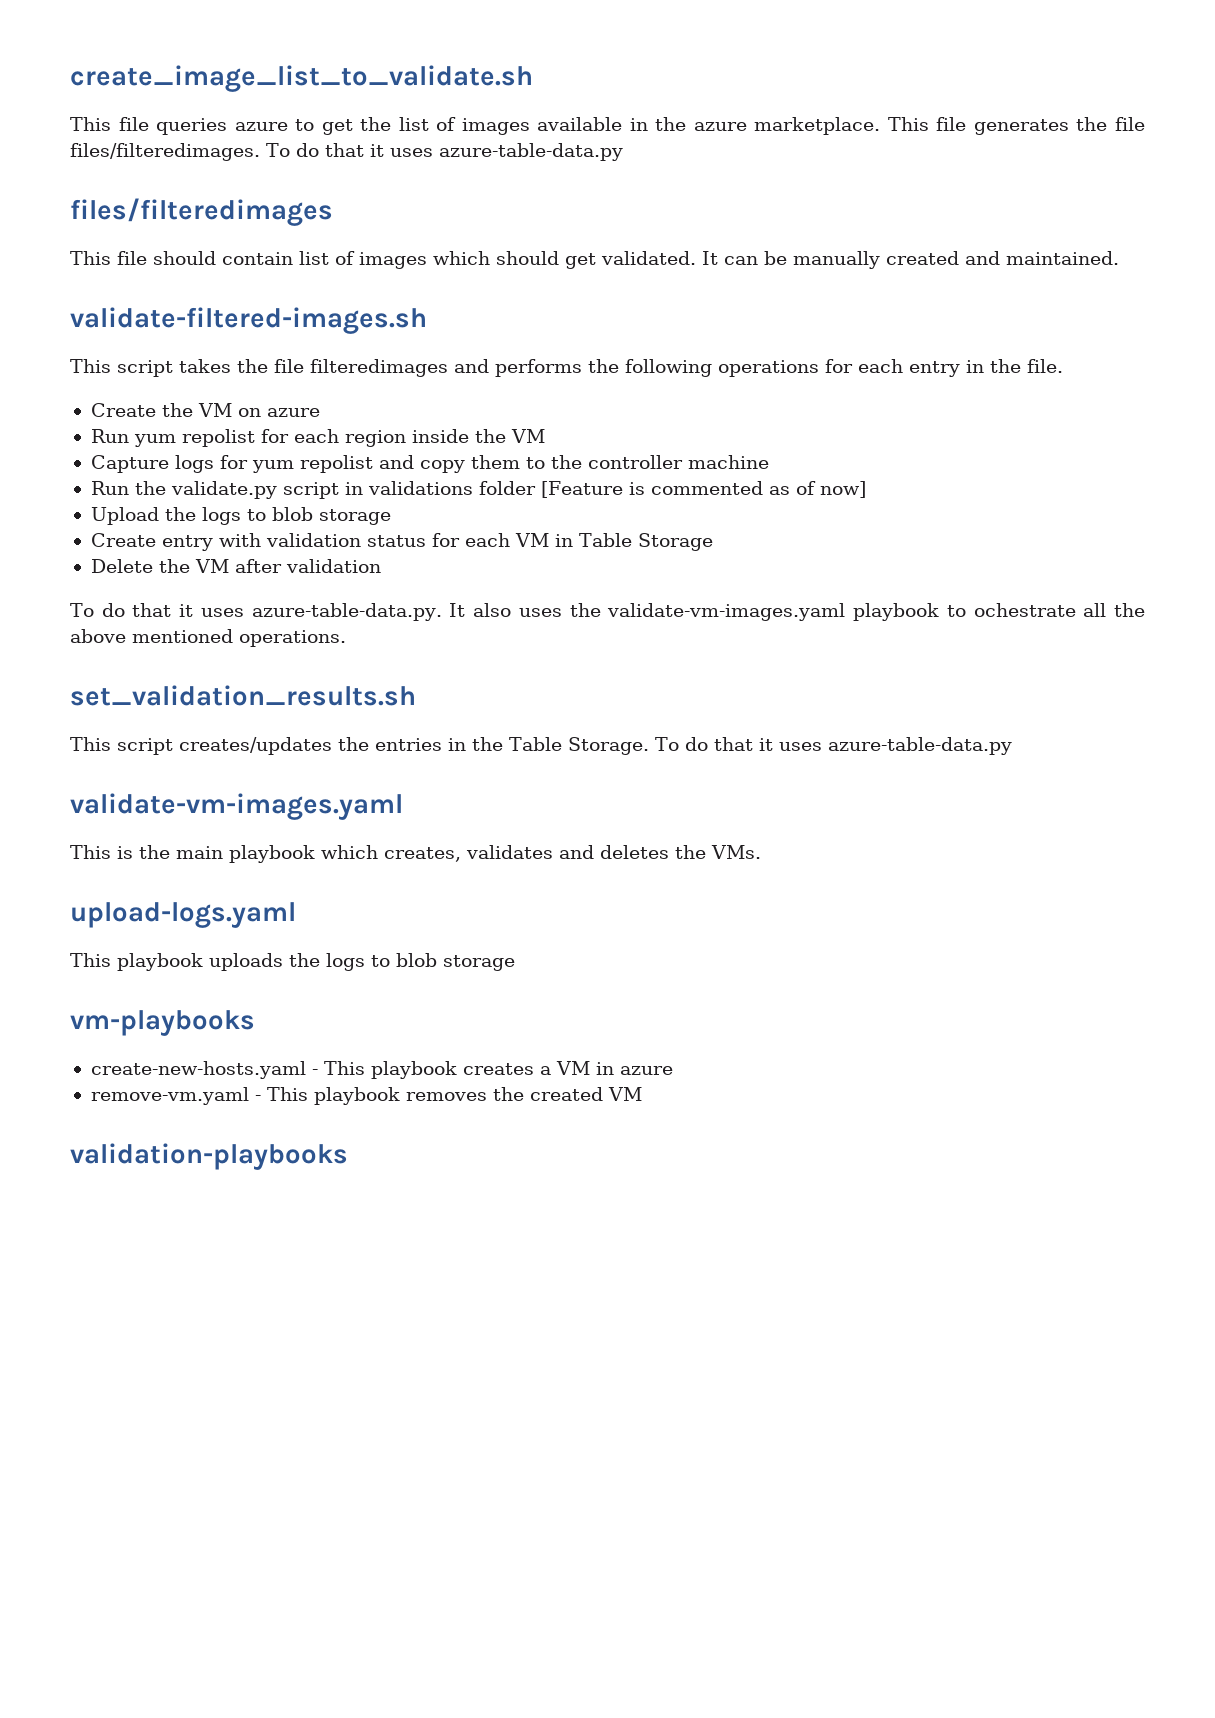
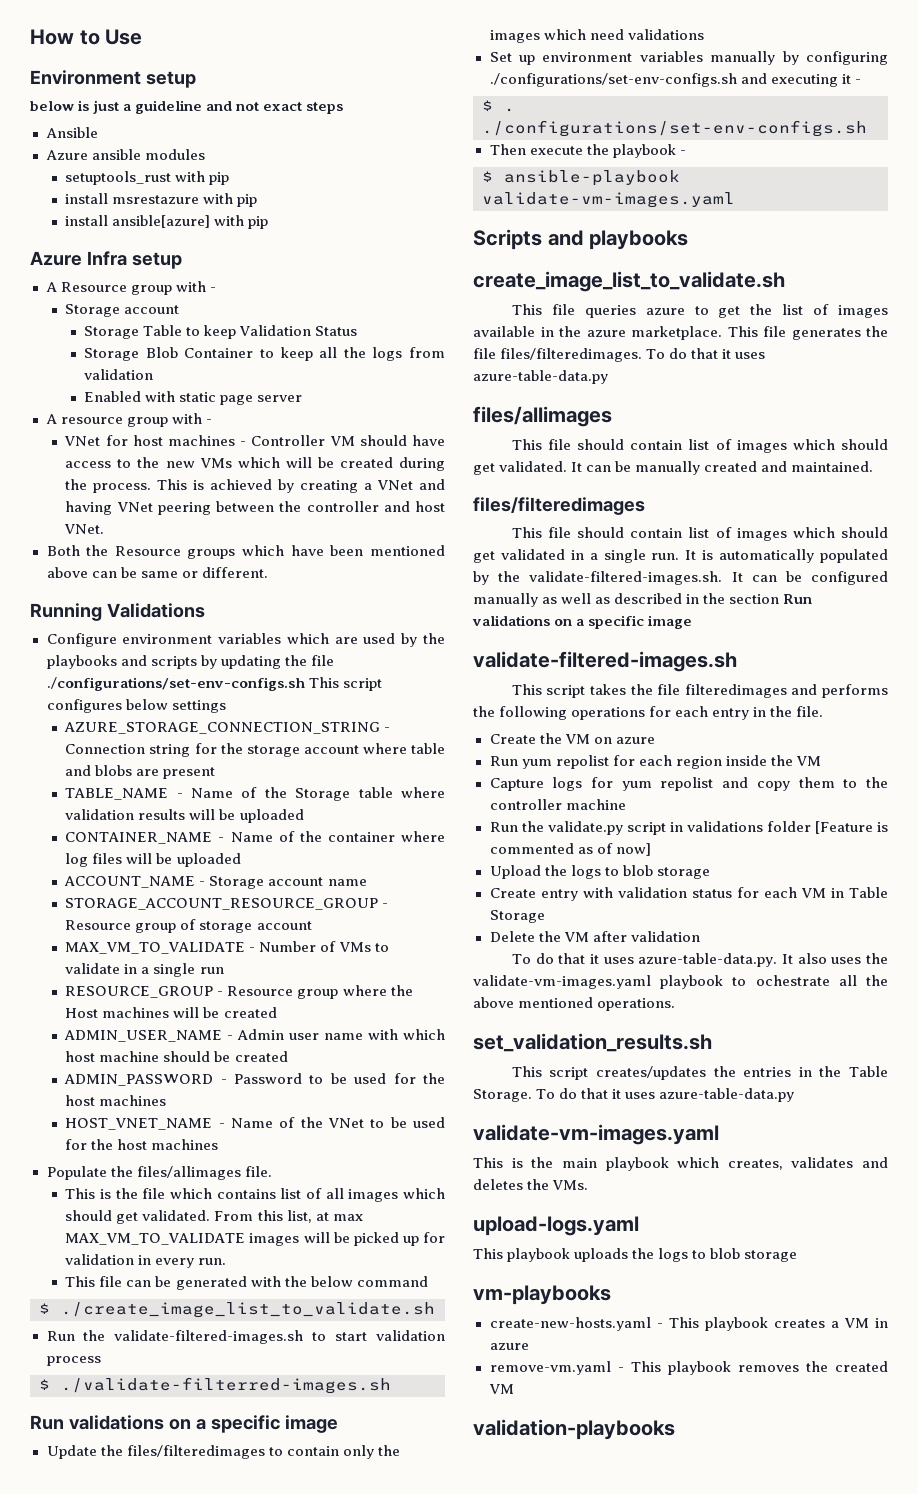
(70, 78) none -> [30,29,143,45] [30,70,196,88] [30,100,344,114] [45,127,98,138] [45,149,205,160] [65,171,230,185] [65,193,258,207] [65,215,269,229] [30,251,182,269] [45,281,216,295] [65,304,180,317] [84,325,358,339] [84,347,445,361] [84,369,154,380] [84,391,303,405] [45,413,212,427] [64,435,445,446] [65,457,445,471] [65,479,445,493] [65,501,446,515] [64,524,105,534] [46,545,446,559] [46,567,268,578] [30,603,205,621] [46,633,445,647] [46,655,334,669] [46,677,382,691] [46,699,226,713] [64,722,391,734] [65,743,446,757] [65,765,216,779] [65,787,445,801] [65,809,304,823] [65,831,445,844] [65,853,241,867] [64,876,367,889] [65,898,389,910] [65,919,312,933] [65,941,389,954] [65,963,224,977] [65,985,413,999] [65,1007,277,1018] [64,1029,445,1042] [65,1051,288,1062] [64,1073,445,1086] [65,1095,167,1106] [65,1117,445,1130] [65,1139,219,1150] [46,1166,272,1180] [65,1188,445,1202] [65,1210,363,1224] [65,1232,446,1246] [65,1254,227,1268] [65,1276,428,1290] [39,1302,435,1318] [46,1330,445,1344] [46,1356,101,1366] [39,1377,391,1394] [30,1415,338,1433] [46,1445,400,1459] [489,29,704,43] [489,51,888,65] [489,73,861,87] [482,100,515,112] [482,120,867,137] [489,144,686,158] [482,170,680,186] [482,192,735,208] [473,229,689,250] How to Use // Environment setup // below is just a guideline and not exact steps // Ansible // Azure ansible modules // setuptools_rust with pip // install msrestazure with pip // install ansible[azure] with pip // Azure Infra setup // A Resource group with - // Storage account // Storage Table to keep Validation Status // Storage Blob Container to keep all the logs from validation // Enabled with static page server // A resource group with - // VNet for host machines - Controller VM should have access to the new VMs which will be created during the process. This is achieved by creating a VNet and having VNet peering between the controller and host VNet. // Both the Resource groups which have been mentioned above can be same or different. // Running Validations // Configure environment variables which are used by the playbooks and scripts by updating the file ./configurations/set-env-configs.sh This script configures below settings // AZURE_STORAGE_CONNECTION_STRING - Connection string for the storage account where table and blobs are present // TABLE_NAME - Name of the Storage table where validation results will be uploaded // CONTAINER_NAME - Name of the container where log files will be uploaded // ACCOUNT_NAME - Storage account name // STORAGE_ACCOUNT_RESOURCE_GROUP - Resource group of storage account // MAX_VM_TO_VALIDATE - Number of VMs to validate in a single run // RESOURCE_GROUP - Resource group where the Host machines will be created // ADMIN_USER_NAME - Admin user name with which host machine should be created // ADMIN_PASSWORD - Password to be used for the host machines // HOST_VNET_NAME - Name of the VNet to be used for the host machines // Populate the files/allimages file. // This is the file which contains list of all images which should get validated. From this list, at max MAX_VM_TO_VALIDATE images will be picked up for validation in every run. // This file can be generated with the below command // $ ./create_image_list_to_validate.sh // Run the validate-filtered-images.sh to start validation process // $ ./validate-filterred-images.sh // Run validations on a specific image // Update the files/filteredimages to contain only the images which need validations // Set up environment variables manually by configuring ./configurations/set-env-configs.sh and executing it - // $ . ./configurations/set-env-configs.sh // Then execute the playbook - // $ ansible-playbook validate-vm-images.yaml // Scripts and playbooks //
[70,198,333,226] files/filteredimages -> [473,406,612,427] files/allimages
(1119, 258) none -> [473,497,645,515] [511,527,888,541] [473,549,888,563] [473,571,888,585] [473,593,813,607] [472,615,693,629] // files/filteredimages // This file should contain list of images which should get validated in a single run. It is automatically populated by the validate-filtered-images.sh. It can be configured manually as well as described in the section Run validations on a specific image

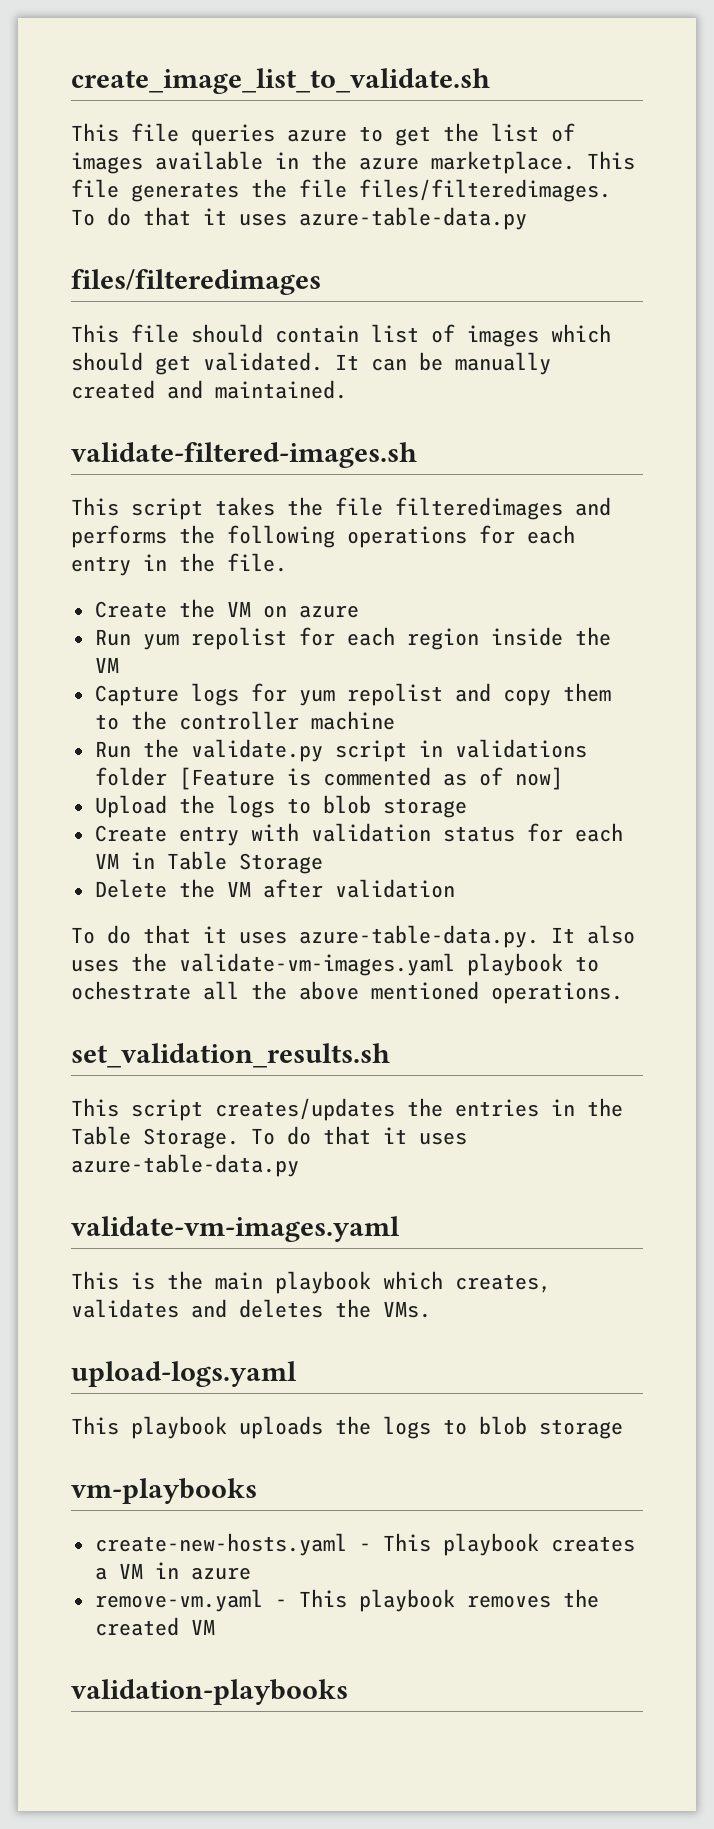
[30,29,143,45] [30,70,196,88] [30,100,344,114] [45,127,98,138] [45,149,205,160] [65,171,230,185] [65,193,258,207] [65,215,269,229] [30,251,182,269] [45,281,216,295] [65,304,180,317] [84,325,358,339] [84,347,445,361] [84,369,154,380] [84,391,303,405] [45,413,212,427] [64,435,445,446] [65,457,445,471] [65,479,445,493] [65,501,446,515] [64,524,105,534] [46,545,446,559] [46,567,268,578] [30,603,205,621] [46,633,445,647] [46,655,334,669] [46,677,382,691] [46,699,226,713] [64,722,391,734] [65,743,446,757] [65,765,216,779] [65,787,445,801] [65,809,304,823] [65,831,445,844] [65,853,241,867] [64,876,367,889] [65,898,389,910] [65,919,312,933] [65,941,389,954] [65,963,224,977] [65,985,413,999] [65,1007,277,1018] [64,1029,445,1042] [65,1051,288,1062] [64,1073,445,1086] [65,1095,167,1106] [65,1117,445,1130] [65,1139,219,1150] [46,1166,272,1180] [65,1188,445,1202] [65,1210,363,1224] [65,1232,446,1246] [65,1254,227,1268] [65,1276,428,1290] [39,1302,435,1318] [46,1330,445,1344] [46,1356,101,1366] [39,1377,391,1394] [30,1415,338,1433] [46,1445,400,1459] [489,29,704,43] [489,51,888,65] [489,73,861,87] [482,100,515,112] [482,120,867,137] [489,144,686,158] [482,170,680,186] [482,192,735,208] [473,229,689,250] How to Use // Environment setup // below is just a guideline and not exact steps // Ansible // Azure ansible modules // setuptools_rust with pip // install msrestazure with pip // install ansible[azure] with pip // Azure Infra setup // A Resource group with - // Storage account // Storage Table to keep Validation Status // Storage Blob Container to keep all the logs from validation // Enabled with static page server // A resource group with - // VNet for host machines - Controller VM should have access to the new VMs which will be created during the process. This is achieved by creating a VNet and having VNet peering between the controller and host VNet. // Both the Resource groups which have been mentioned above can be same or different. // Running Validations // Configure environment variables which are used by the playbooks and scripts by updating the file ./configurations/set-env-configs.sh This script configures below settings // AZURE_STORAGE_CONNECTION_STRING - Connection string for the storage account where table and blobs are present // TABLE_NAME - Name of the Storage table where validation results will be uploaded // CONTAINER_NAME - Name of the container where log files will be uploaded // ACCOUNT_NAME - Storage account name // STORAGE_ACCOUNT_RESOURCE_GROUP - Resource group of storage account // MAX_VM_TO_VALIDATE - Number of VMs to validate in a single run // RESOURCE_GROUP - Resource group where the Host machines will be created // ADMIN_USER_NAME - Admin user name with which host machine should be created // ADMIN_PASSWORD - Password to be used for the host machines // HOST_VNET_NAME - Name of the VNet to be used for the host machines // Populate the files/allimages file. // This is the file which contains list of all images which should get validated. From this list, at max MAX_VM_TO_VALIDATE images will be picked up for validation in every run. // This file can be generated with the below command // $ ./create_image_list_to_validate.sh // Run the validate-filtered-images.sh to start validation process // $ ./validate-filterred-images.sh // Run validations on a specific image // Update the files/filteredimages to contain only the images which need validations // Set up environment variables manually by configuring ./configurations/set-env-configs.sh and executing it - // $ . ./configurations/set-env-configs.sh // Then execute the playbook - // $ ansible-playbook validate-vm-images.yaml // Scripts and playbooks // -> (71, 81) none
[473,406,612,427] files/allimages -> [71,269,321,295] files/filteredimages
[473,497,645,515] [511,527,888,541] [473,549,888,563] [473,571,888,585] [473,593,813,607] [472,615,693,629] // files/filteredimages // This file should contain list of images which should get validated in a single run. It is automatically populated by the validate-filtered-images.sh. It can be configured manually as well as described in the section Run validations on a specific image -> (347, 389) none

